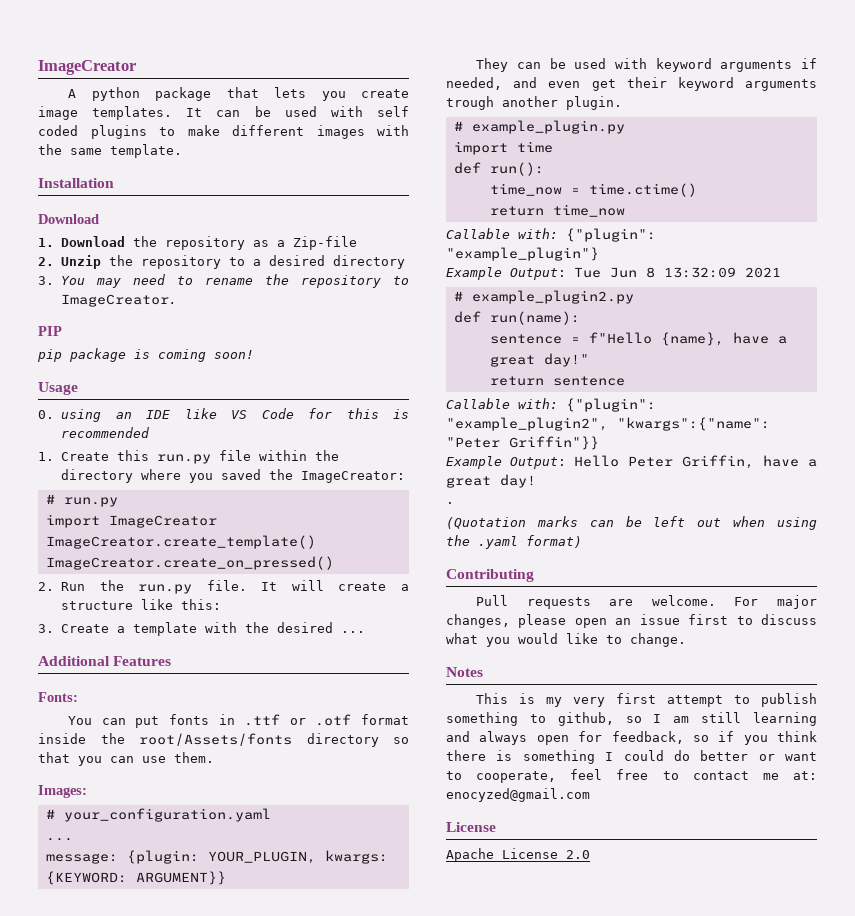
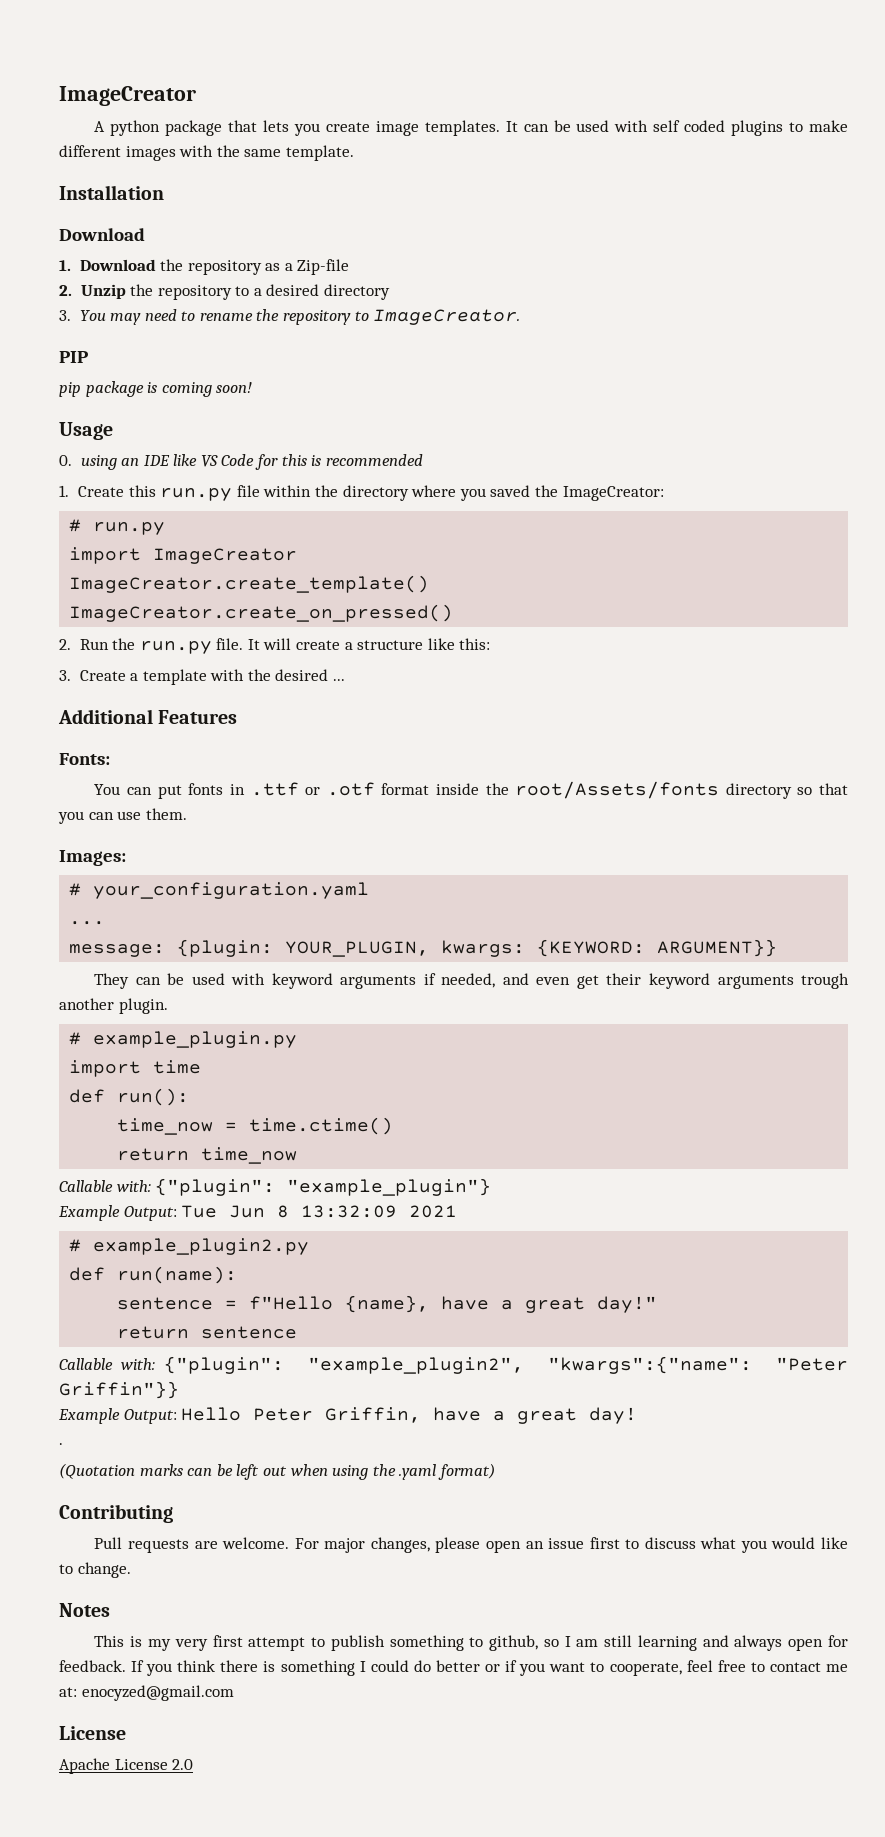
[611,731,735,744] feedback, so if -> [59,1660,145,1672] feedback. If
(775, 757) none -> [505,1660,546,1676] if you

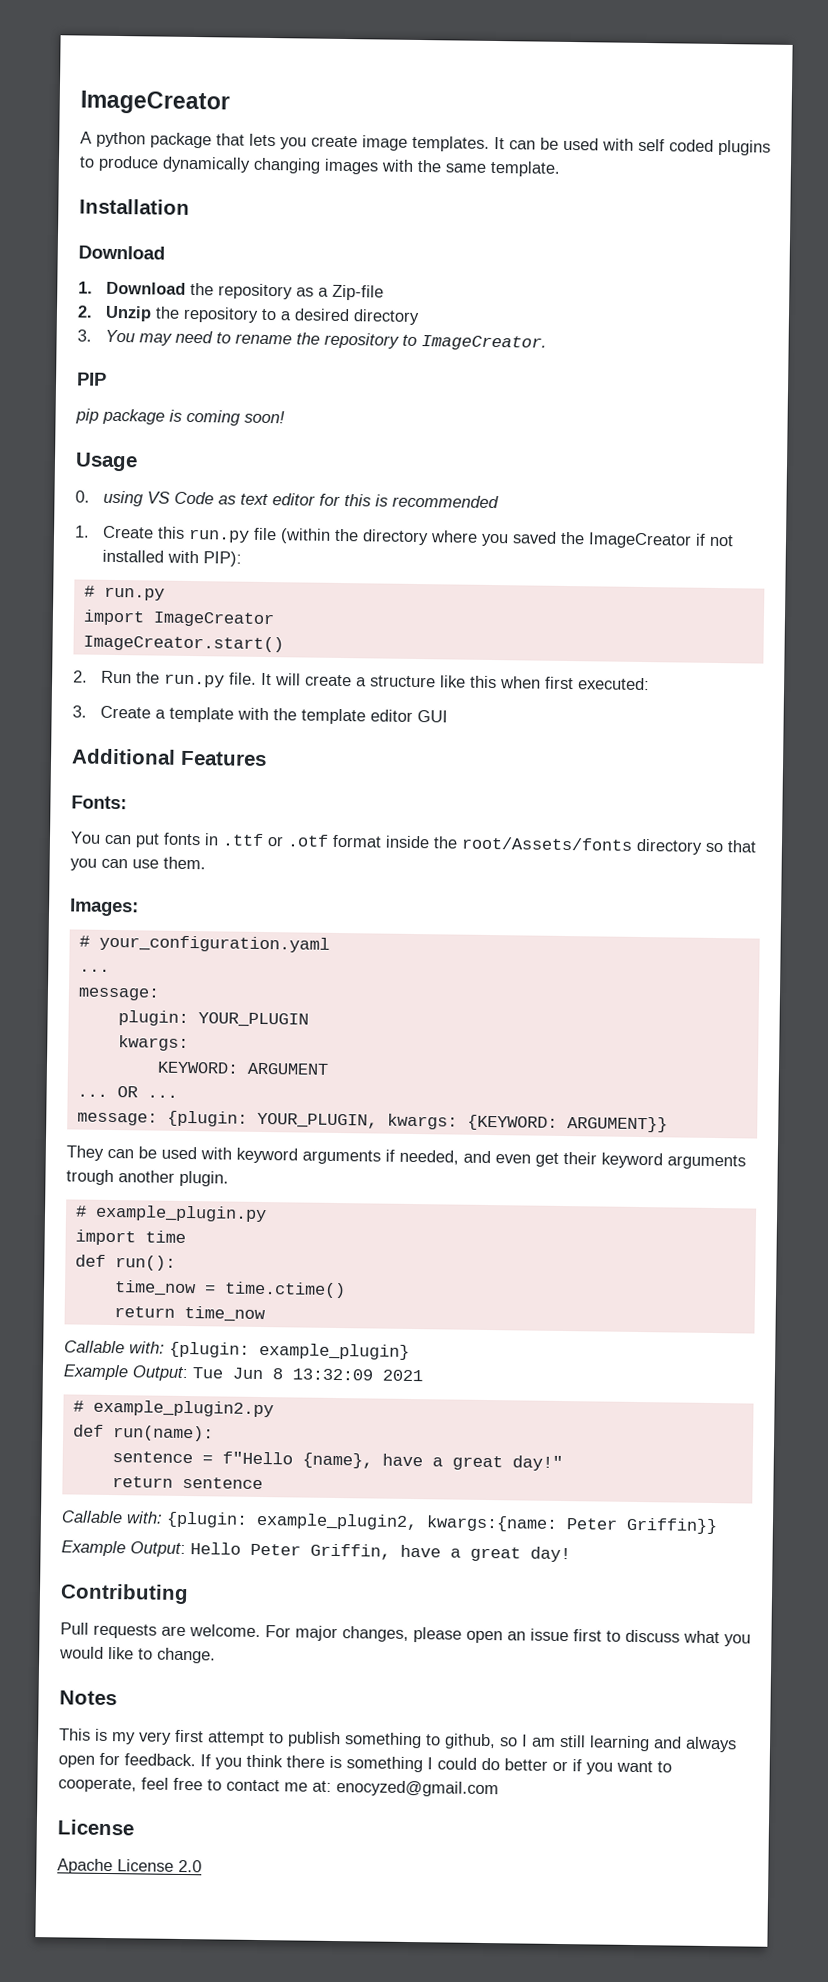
[809,120,849,132] [59,145,121,157] make different -> [98,155,321,174] produce dynamically changing
[121,454,255,467] an IDE like VS Code -> [146,491,316,506] VS Code as text editor
[263,485,312,497] within -> [279,528,331,544] (within
[562,486,664,501] ImageCreator: -> [587,532,734,549] [101,549,242,567] ImageCreator if not installed with PIP):
[69,575,430,593] [69,604,454,622] ImageCreator.create_template() // ImageCreator.create_on_pressed() -> [82,634,284,653] ImageCreator.start()
[459,638,491,650] this: -> [469,675,650,691] this when first executed:
[275,669,346,681] desired ... -> [300,708,448,725] template editor GUI
(166, 950) none -> [117,1010,309,1028] [117,1035,189,1052] [156,1061,329,1075] [76,1086,178,1098] [76,1112,158,1126] // plugin: YOUR_PLUGIN // kwargs: // KEYWORD: ARGUMENT // ... OR ... // message:
[155,1178,492,1196] {"plugin": "example_plugin"} -> [169,1341,410,1360] {plugin: example_plugin}
[164,1356,848,1374] [59,1381,179,1399] {"plugin": "example_plugin2", "kwargs":{"name": "Peter Griffin"}} -> [166,1511,718,1535] {plugin: example_plugin2, kwargs:{name: Peter Griffin}}
[59,1443,63,1445] [59,1463,495,1480] // . // (Quotation marks can be left out when using the .yaml format) -> (571, 1554) none

